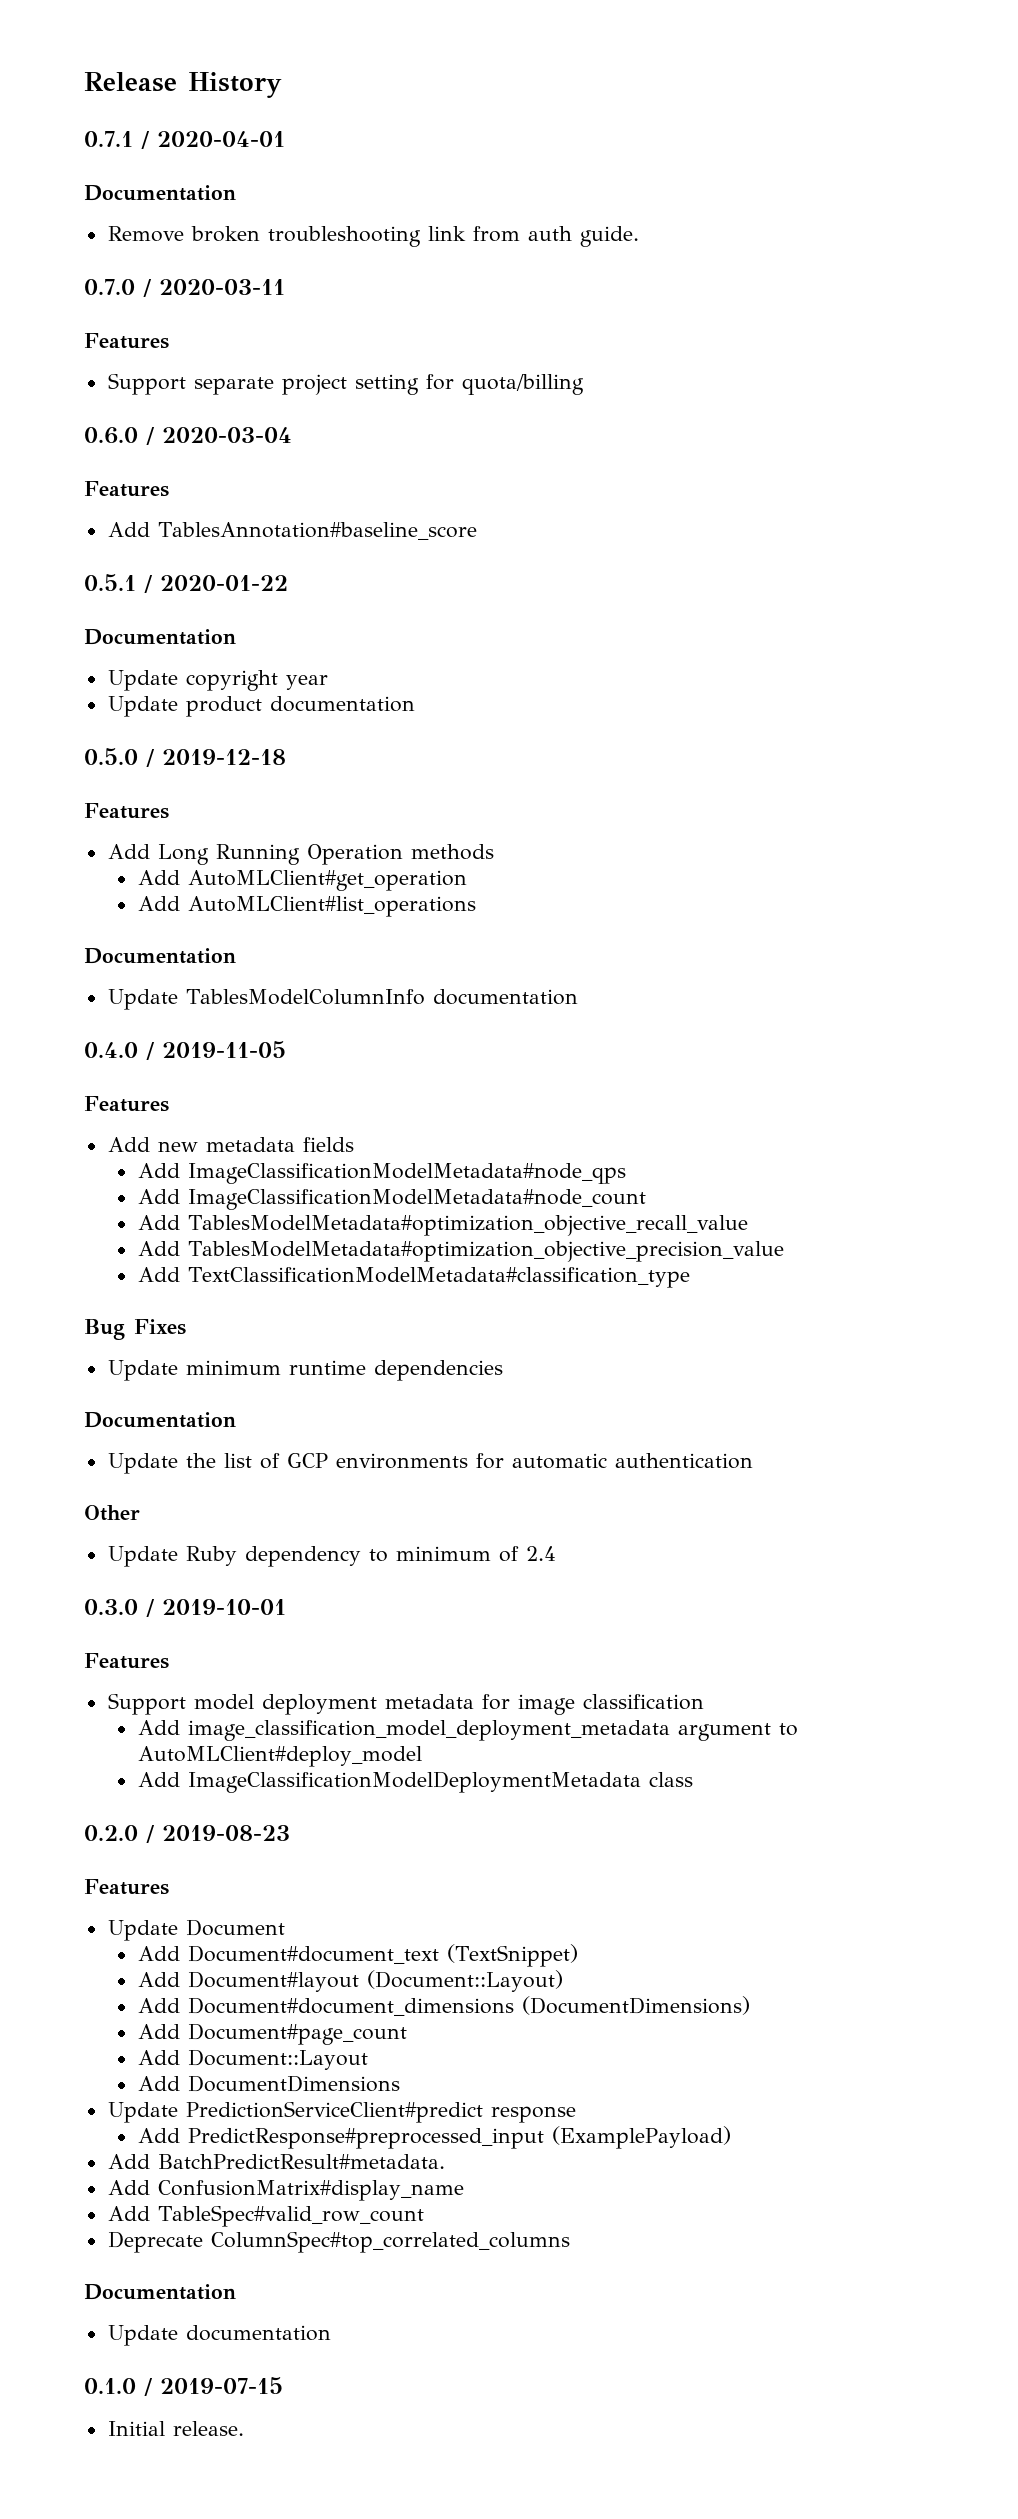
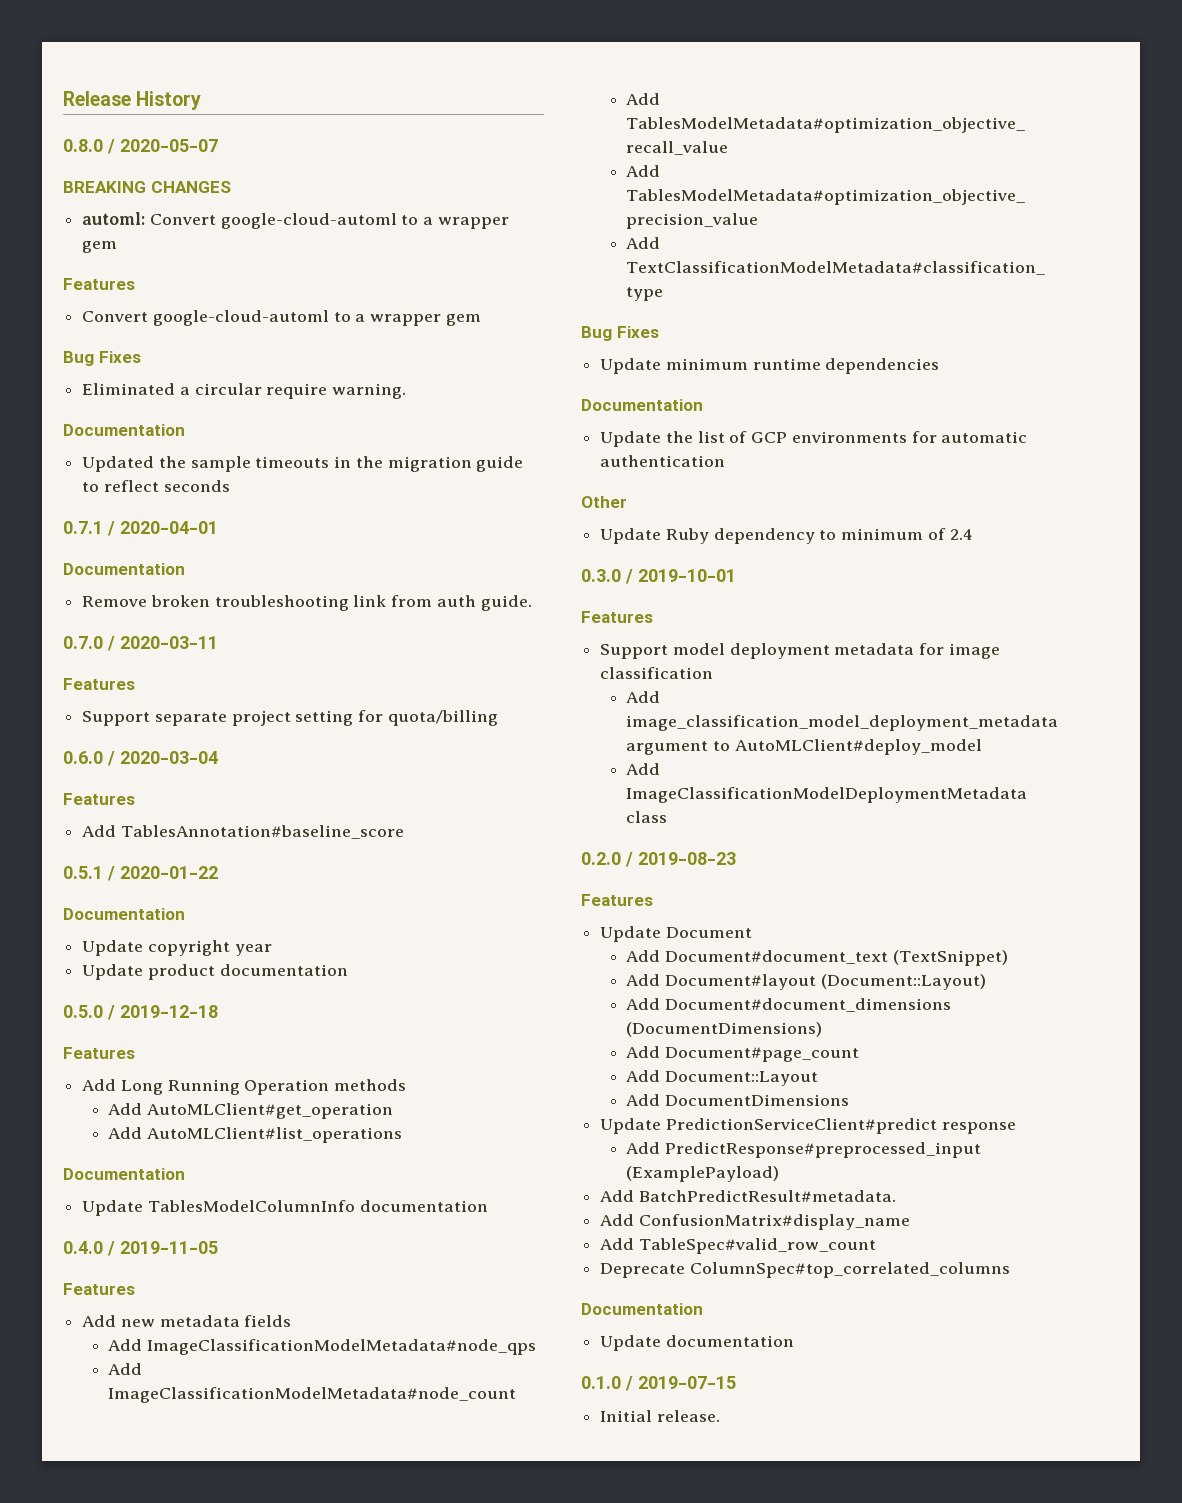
(282, 85) none -> [63,139,218,154] [63,181,231,193] [82,212,509,229] [82,241,118,253] [63,278,135,290] [82,310,481,326] [63,351,141,366] [82,383,407,399] [63,424,185,436] [82,456,524,472] [82,480,230,492] // 0.8.0 / 2020-05-07 // BREAKING CHANGES // automl: Convert google-cloud-automl to a wrapper gem // Features // Convert google-cloud-automl to a wrapper gem // Bug Fixes // Eliminated a circular require warning. // Documentation // Updated the sample timeouts in the migration guide to reflect seconds

